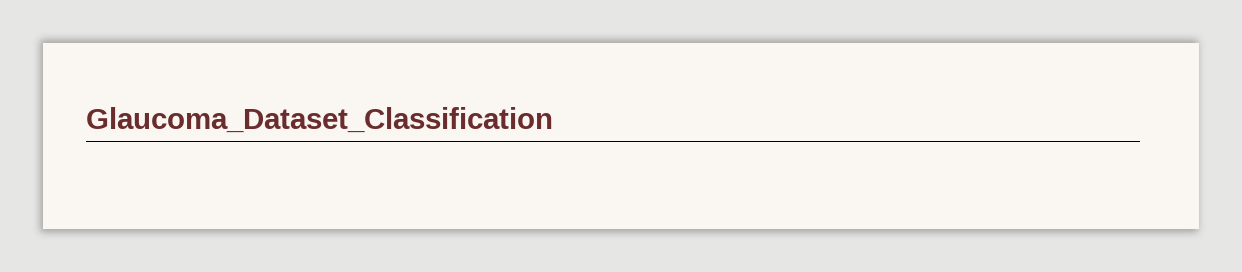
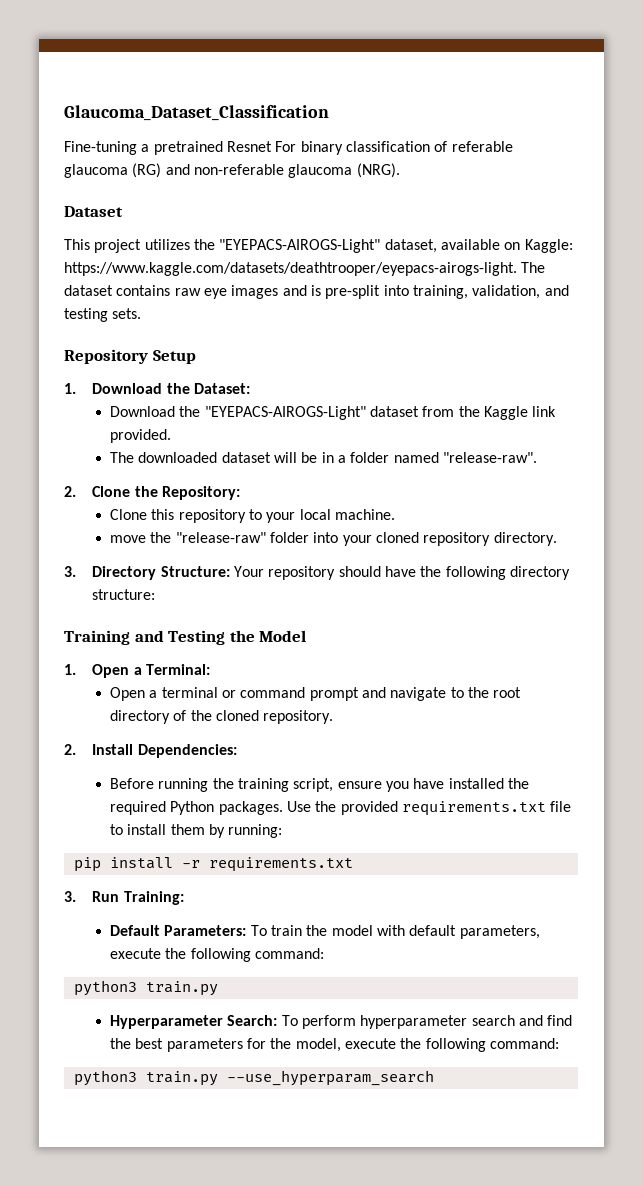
(553, 120) none -> [64,141,513,155] [64,163,400,178] [64,206,123,217] [64,239,573,253] [64,262,546,276] [64,285,569,299] [64,308,142,322] [64,349,196,364] [64,383,251,394] [110,406,557,420] [110,429,172,443] [110,452,537,463] [64,486,241,500] [110,509,395,523] [110,532,557,546] [64,566,570,580] [92,589,156,600] [64,630,307,645] [64,664,211,678] [110,687,522,701] [110,710,334,724] [64,744,237,758] [110,778,529,792] [110,801,572,816] [110,824,283,838] [73,857,353,872] [64,891,184,905] [110,925,540,939] [110,948,324,962] [73,980,218,996] [110,1015,573,1029] [110,1038,559,1052] [73,1070,434,1086] // Fine-tuning a pretrained Resnet For binary classification of referable glaucoma (RG) and non-referable glaucoma (NRG). // Dataset // This project utilizes the "EYEPACS-AIROGS-Light" dataset, available on Kaggle: https://www.kaggle.com/datasets/deathtrooper/eyepacs-airogs-light. The dataset contains raw eye images and is pre-split into training, validation, and testing sets. // Repository Setup // 1. Download the Dataset: // Download the "EYEPACS-AIROGS-Light" dataset from the Kaggle link provided. // The downloaded dataset will be in a folder named "release-raw". // 2. Clone the Repository: // Clone this repository to your local machine. // move the "release-raw" folder into your cloned repository directory. // 3. Directory Structure: Your repository should have the following directory structure: // Training and Testing the Model // 1. Open a Terminal: // Open a terminal or command prompt and navigate to the root directory of the cloned repository. // 2. Install Dependencies: // Before running the training script, ensure you have installed the required Python packages. Use the provided requirements.txt file to install them by running: // pip install -r requirements.txt // 3. Run Training: // Default Parameters: To train the model with default parameters, execute the following command: // python3 train.py // Hyperparameter Search: To perform hyperparameter search and find the best parameters for the model, execute the following command: // python3 train.py --use_hyperparam_search

